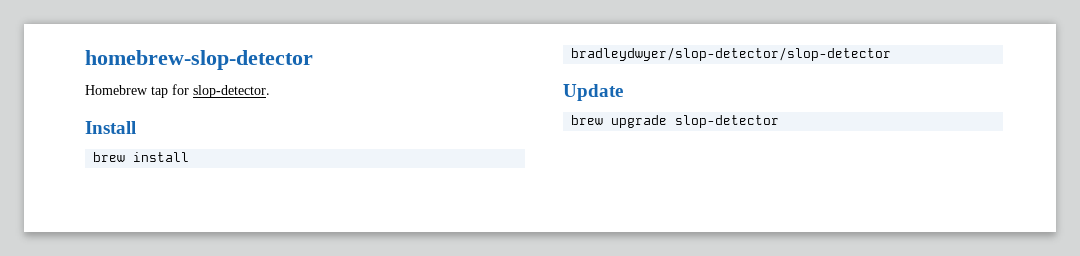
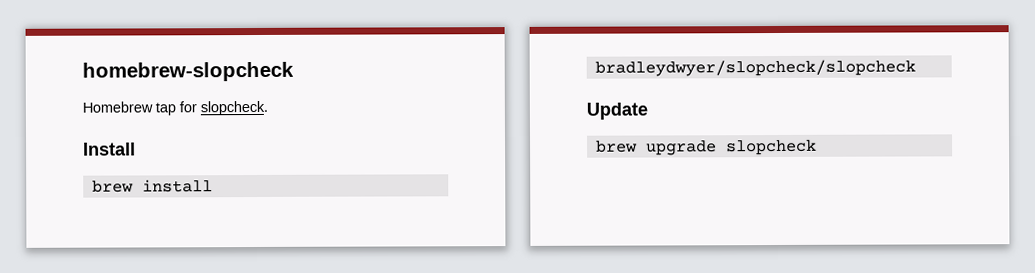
[85,50,313,70] homebrew-slop-detector -> [82,61,294,82] homebrew-slopcheck
[193,85,270,98] slop-detector. -> [200,100,268,116] slopcheck.
[571,47,892,61] bradleydwyer/slop-detector/slop-detector -> [594,59,916,77] bradleydwyer/slopcheck/slopcheck
[675,115,780,128] slop-detector -> [725,139,817,156] slopcheck

